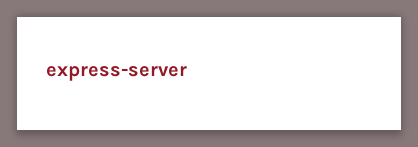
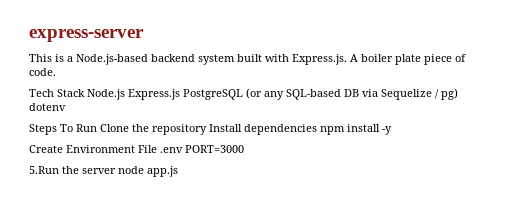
(187, 73) none -> [29,54,466,65] [29,68,56,76] [29,88,458,100] [29,103,66,111] [29,124,392,135] [29,145,244,153] [29,166,178,177] // This is a Node.js-based backend system built with Express.js. A boiler plate piece of code. // Tech Stack Node.js Express.js PostgreSQL (or any SQL-based DB via Sequelize / pg) dotenv // Steps To Run Clone the repository Install dependencies npm install -y // Create Environment File .env PORT=3000 // 5.Run the server node app.js

